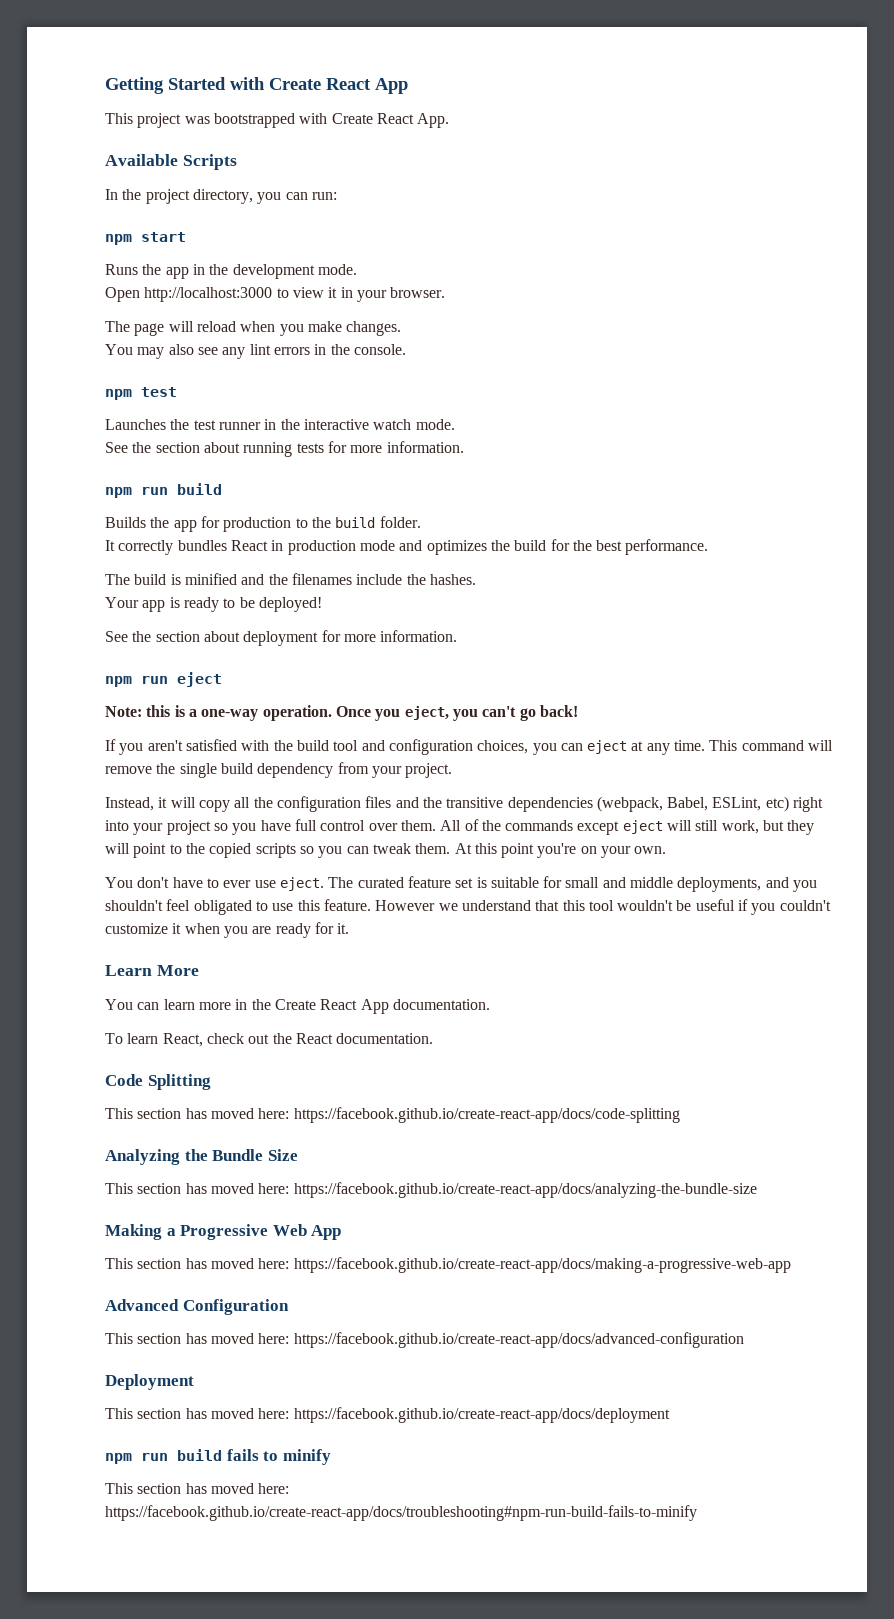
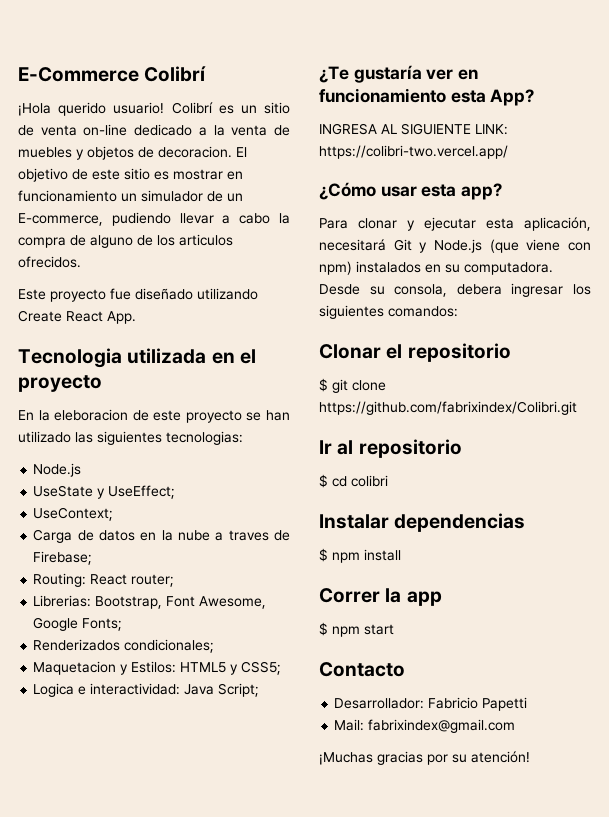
[105,77,408,94] [105,113,450,128] [105,154,237,170] [105,189,337,204] [105,232,186,245] [105,264,357,279] [105,287,446,302] [105,321,402,336] [105,344,406,359] [105,387,177,400] [105,419,455,430] [105,441,464,457] [105,483,222,498] [105,516,421,532] [105,539,709,555] [105,573,476,585] [105,597,322,612] [105,630,458,646] [105,672,222,687] [105,705,578,721] [105,739,834,755] [105,762,453,778] [105,796,824,812] [105,819,815,835] [105,843,667,858] [105,876,818,892] [105,899,831,915] [105,922,350,938] [105,965,199,976] [105,999,490,1014] [105,1033,434,1047] [105,1074,211,1090] [105,1107,680,1123] [105,1149,298,1165] [105,1182,757,1198] [105,1224,342,1240] [105,1257,791,1273] [105,1299,289,1315] [105,1332,744,1348] [105,1374,194,1390] [105,1407,670,1423] [105,1449,331,1465] [105,1483,290,1494] [105,1505,697,1521] Getting Started with Create React App // This project was bootstrapped with Create React App. // Available Scripts // In the project directory, you can run: // npm start // Runs the app in the development mode. // Open http://localhost:3000 to view it in your browser. // The page will reload when you make changes. // You may also see any lint errors in the console. // npm test // Launches the test runner in the interactive watch mode. // See the section about running tests for more information. // npm run build // Builds the app for production to the build folder. // It correctly bundles React in production mode and optimizes the build for the best performance. // The build is minified and the filenames include the hashes. // Your app is ready to be deployed! // See the section about deployment for more information. // npm run eject // Note: this is a one-way operation. Once you eject, you can't go back! // If you aren't satisfied with the build tool and configuration choices, you can eject at any time. This command will remove the single build dependency from your project. // Instead, it will copy all the configuration files and the transitive dependencies (webpack, Babel, ESLint, etc) right into your project so you have full control over them. All of the commands except eject will still work, but they will point to the copied scripts so you can tweak them. At this point you're on your own. // You don't have to ever use eject. The curated feature set is suitable for small and middle deployments, and you shouldn't feel obligated to use this feature. However we understand that this tool wouldn't be useful if you couldn't customize it when you are ready for it. // Learn More // You can learn more in the Create React App documentation. // To learn React, check out the React documentation. // Code Splitting // This section has moved here: https://facebook.github.io/create-react-app/docs/code-splitting // Analyzing the Bundle Size // This section has moved here: https://facebook.github.io/create-react-app/docs/analyzing-the-bundle-size // Making a Progressive Web App // This section has moved here: https://facebook.github.io/create-react-app/docs/making-a-progressive-web-app // Advanced Configuration // This section has moved here: https://facebook.github.io/create-react-app/docs/advanced-configuration // Deployment // This section has moved here: https://facebook.github.io/create-react-app/docs/deployment // npm run build fails to minify // This section has moved here: https://facebook.github.io/create-react-app/docs/troubleshooting#npm-run-build-fails-to-minify -> [18,66,207,82] [18,102,290,116] [18,124,290,136] [18,146,247,160] [18,168,243,182] [18,190,243,202] [18,212,291,226] [18,234,233,248] [18,256,81,268] [18,288,258,302] [18,310,136,324] [18,348,256,368] [18,375,102,392] [18,409,291,423] [18,431,243,445] [33,463,82,477] [33,485,176,499] [33,507,114,521] [33,529,290,543] [33,551,93,565] [33,573,175,587] [33,595,267,609] [33,617,123,631] [33,639,215,653] [33,661,282,675] [33,683,260,697] [319,65,479,83] [319,88,535,106] [319,123,508,135] [319,145,508,159] [319,182,503,200] [319,217,591,231] [319,239,591,253] [319,261,553,275] [319,283,591,297] [319,305,458,319] [319,343,511,362] [319,378,386,393] [319,401,577,415] [319,439,462,458] [319,474,388,488] [319,513,526,532] [319,548,401,563] [319,588,442,606] [319,622,394,637] [319,662,405,677] [334,697,528,711] [334,719,516,733] [319,751,530,765] E-Commerce Colibrí // ¡Hola querido usuario! Colibrí es un sitio de venta on-line dedicado a la venta de muebles y objetos de decoracion. El objetivo de este sitio es mostrar en funcionamiento un simulador de un E-commerce, pudiendo llevar a cabo la compra de alguno de los articulos ofrecidos. // Este proyecto fue diseñado utilizando Create React App. // Tecnologia utilizada en el proyecto // En la eleboracion de este proyecto se han utilizado las siguientes tecnologias: // Node.js // UseState y UseEffect; // UseContext; // Carga de datos en la nube a traves de Firebase; // Routing: React router; // Librerias: Bootstrap, Font Awesome, Google Fonts; // Renderizados condicionales; // Maquetacion y Estilos: HTML5 y CSS5; // Logica e interactividad: Java Script; // ¿Te gustaría ver en funcionamiento esta App? // INGRESA AL SIGUIENTE LINK: https://colibri-two.vercel.app/ // ¿Cómo usar esta app? // Para clonar y ejecutar esta aplicación, necesitará Git y Node.js (que viene con npm) instalados en su computadora. Desde su consola, debera ingresar los siguientes comandos: // Clonar el repositorio // $ git clone https://github.com/fabrixindex/Colibri.git // Ir al repositorio // $ cd colibri // Instalar dependencias // $ npm install // Correr la app // $ npm start // Contacto // Desarrollador: Fabricio Papetti // Mail: fabrixindex@gmail.com // ¡Muchas gracias por su atención!

